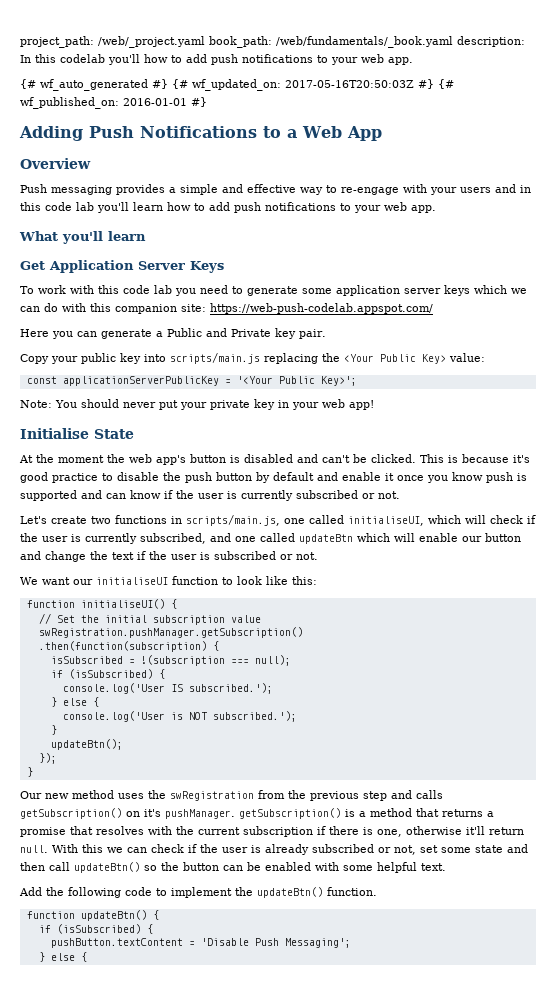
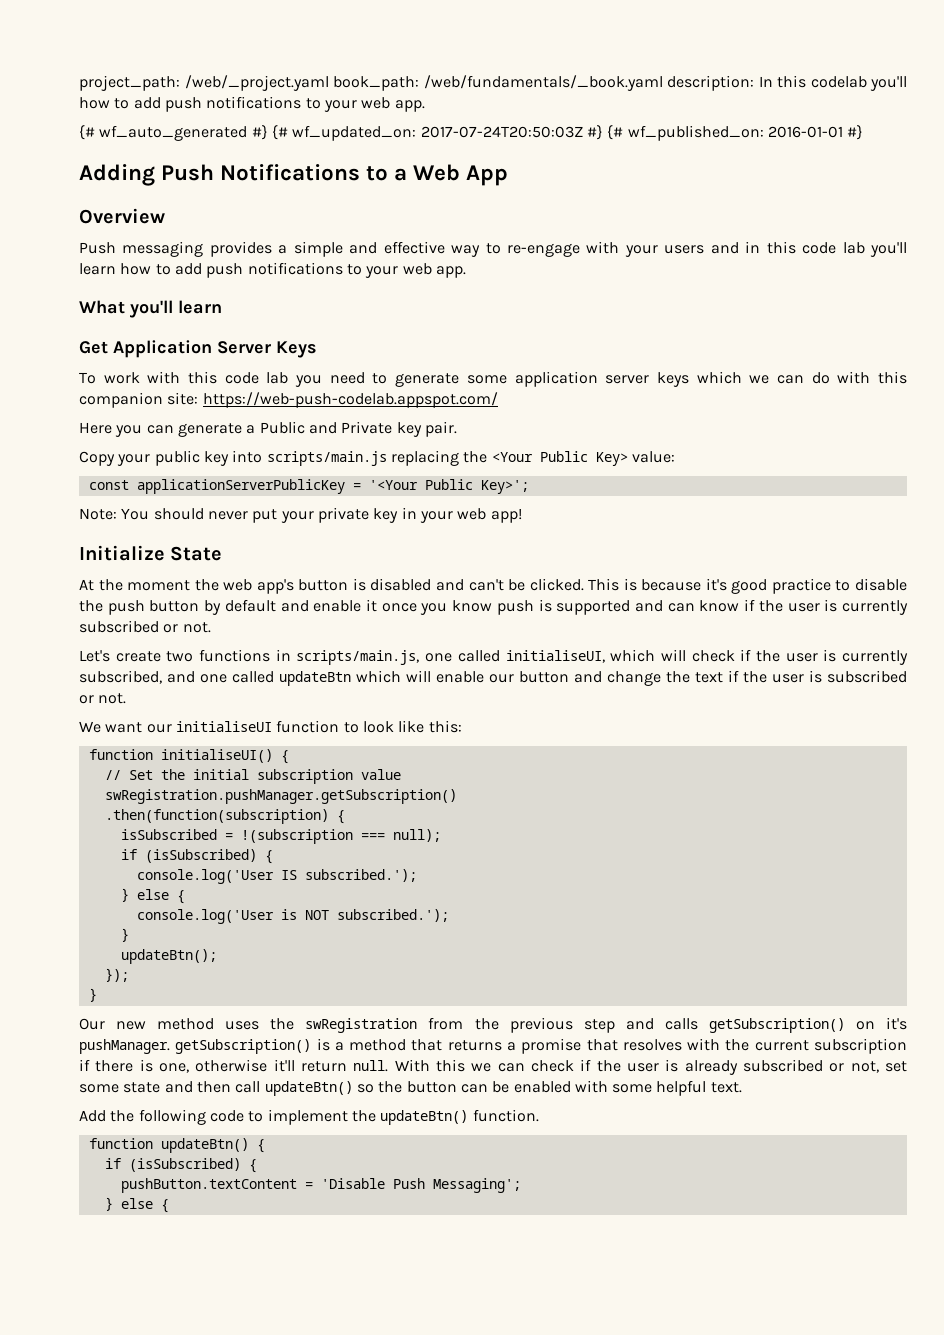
[285,80,414,88] 2017-05-16T20:50:03Z -> [420,126,583,138] 2017-07-24T20:50:03Z
[20,428,89,439] Initialise -> [79,545,165,561] Initialize

